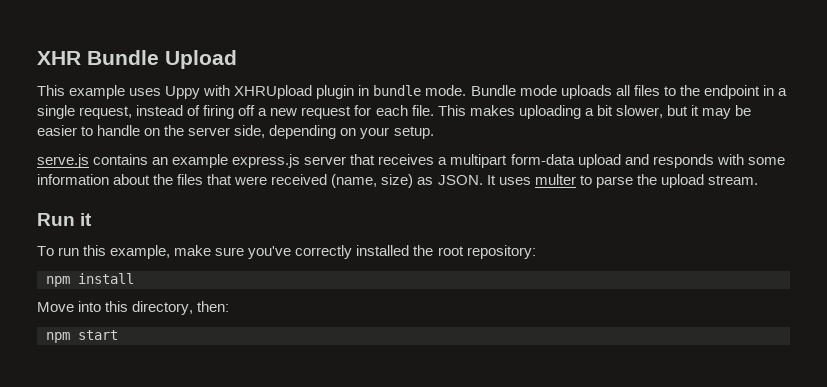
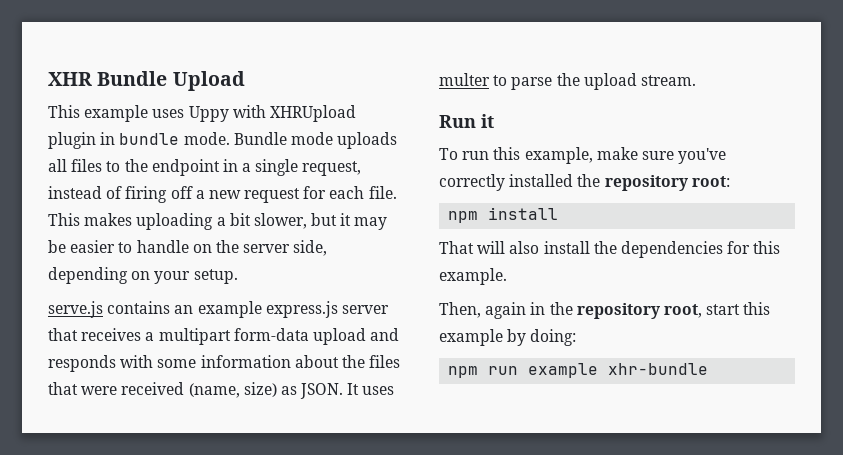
[437,245,536,259] root repository: -> [604,175,730,191] repository root:
[37,301,230,315] [46,330,118,343] Move into this directory, then: // npm start -> [439,241,781,258] [439,268,507,285] [439,302,771,319] [439,329,577,346] [448,363,709,378] That will also install the dependencies for this example. // Then, again in the repository root, start this example by doing: // npm run example xhr-bundle

